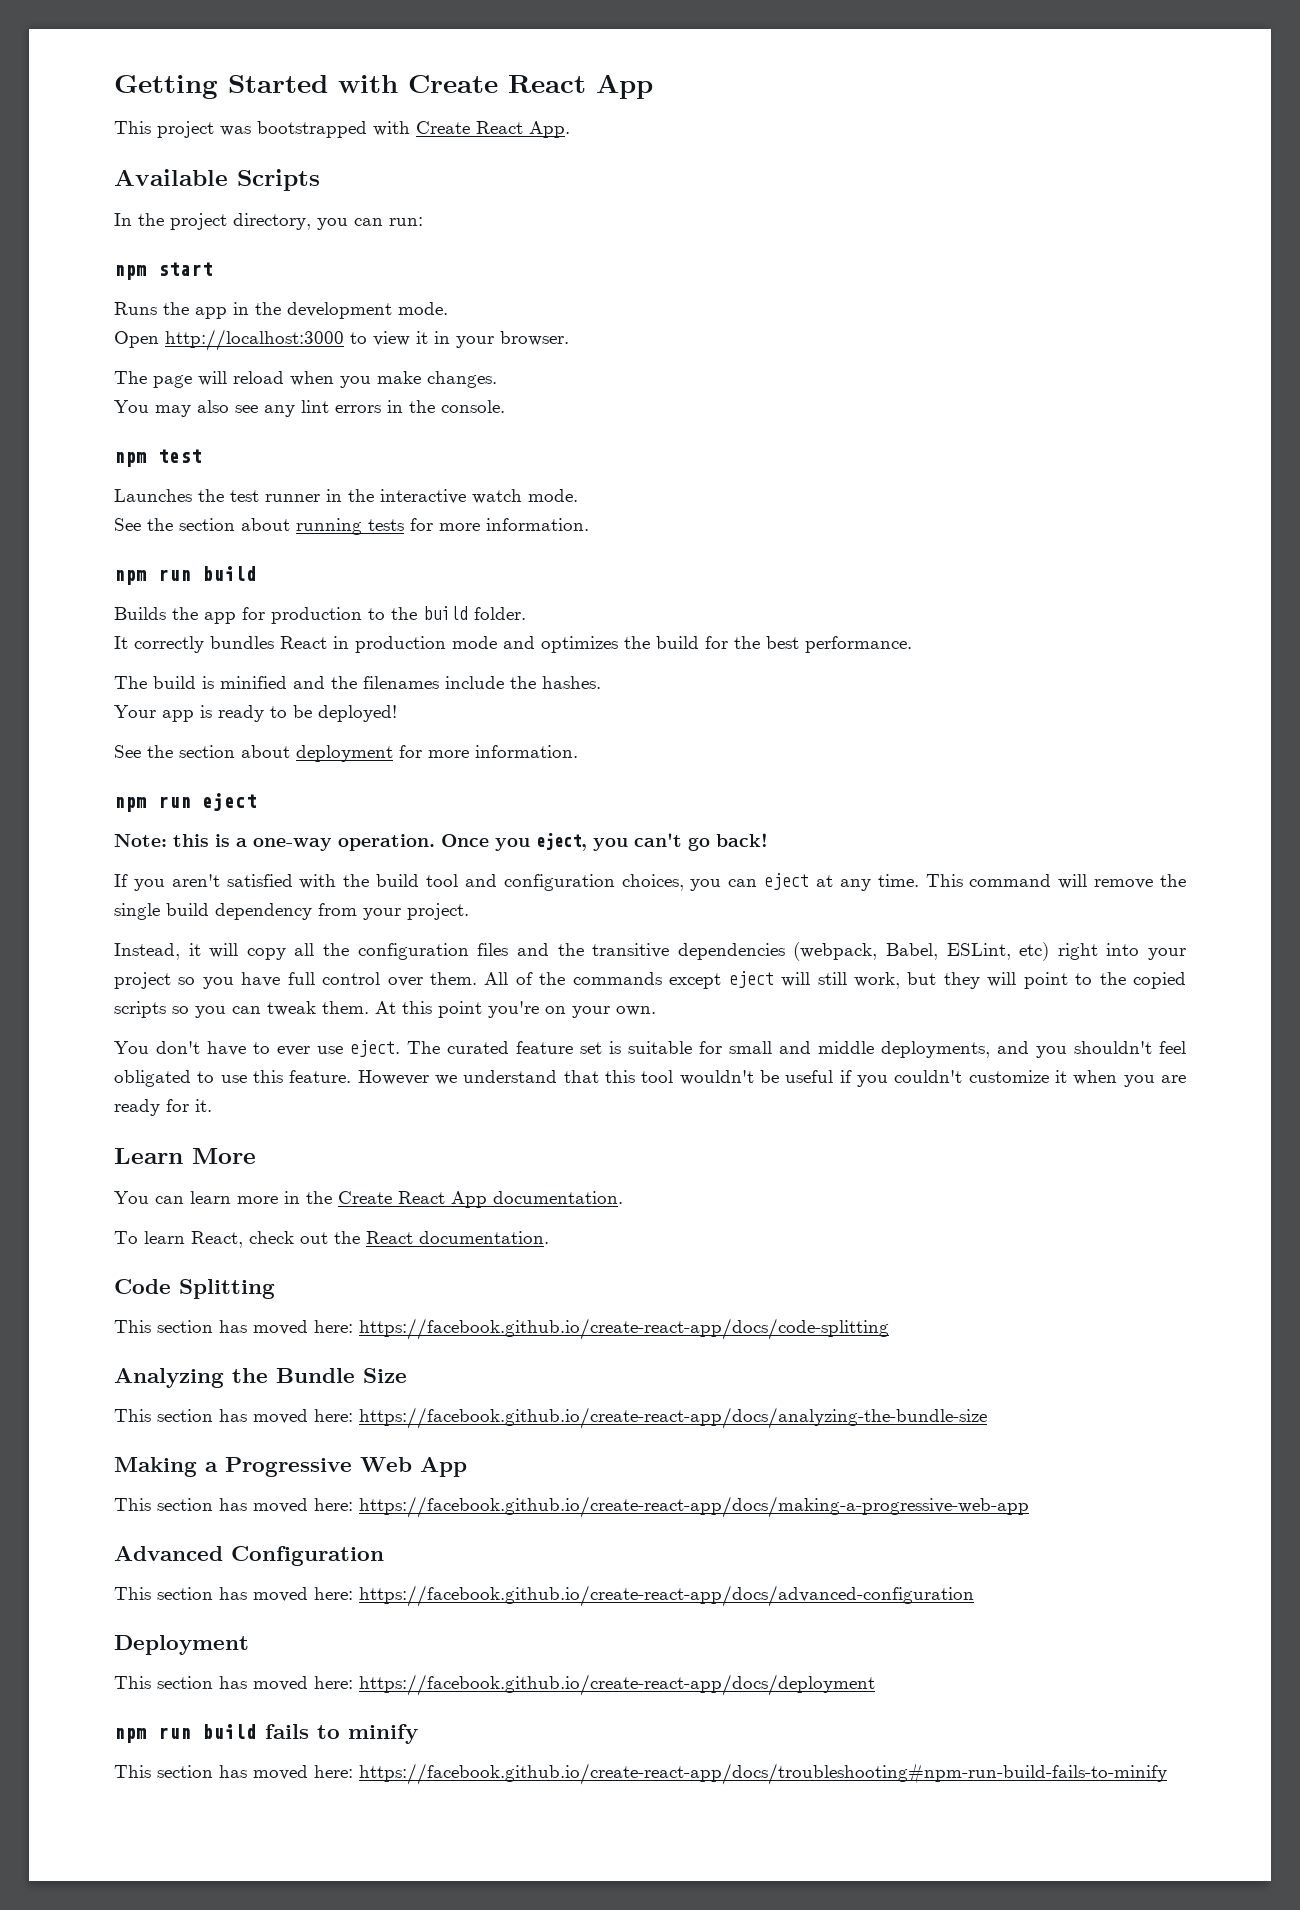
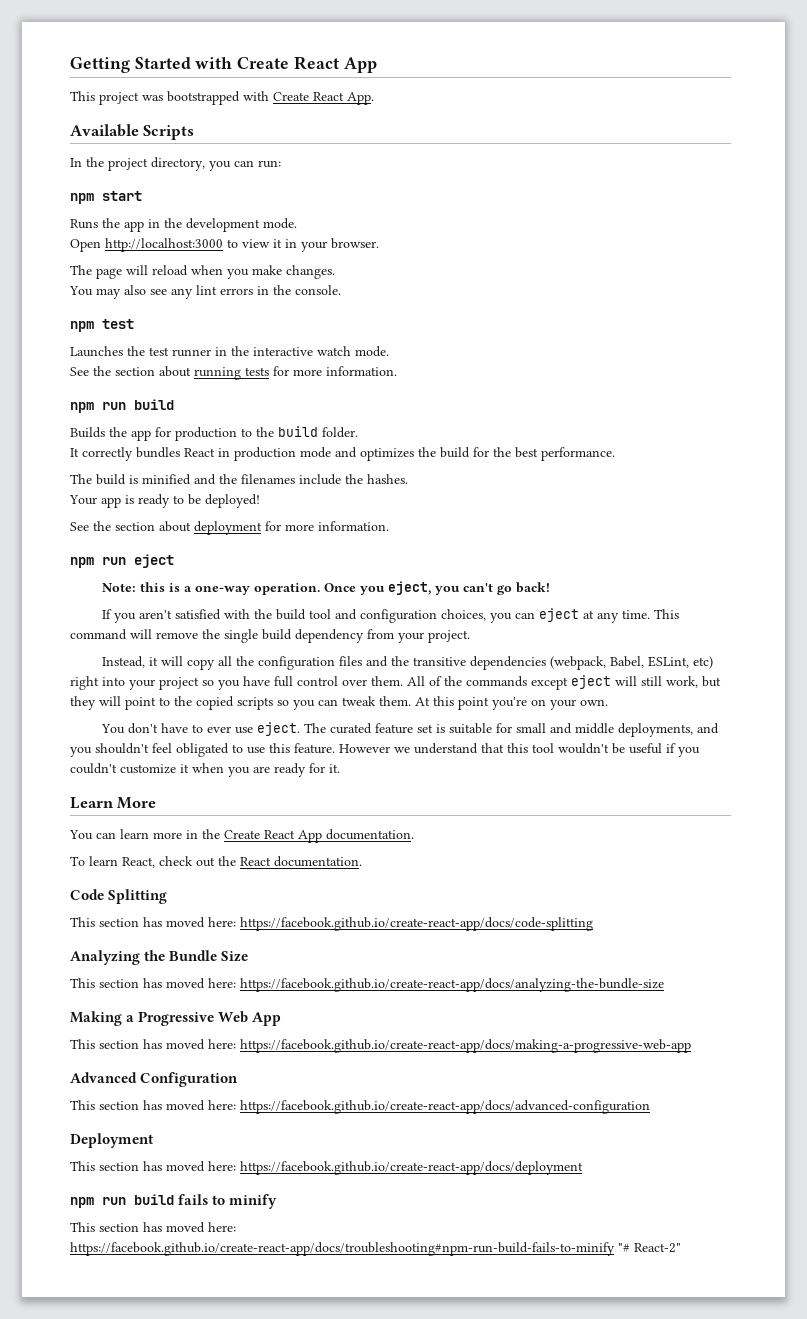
(1167, 1774) none -> [618,1243,681,1253] "# React-2"

